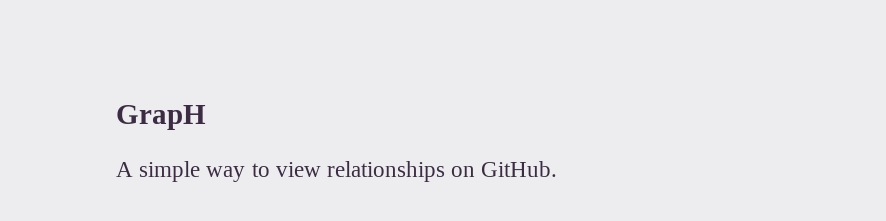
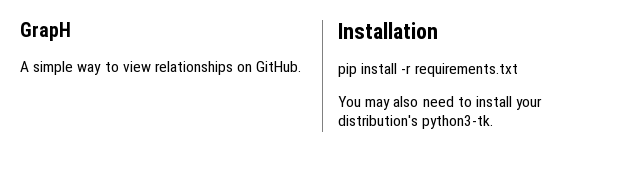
(558, 169) none -> [338,22,438,39] [338,63,518,77] [338,96,543,110] [338,115,494,129] // Installation // pip install -r requirements.txt // You may also need to install your distribution's python3-tk.

